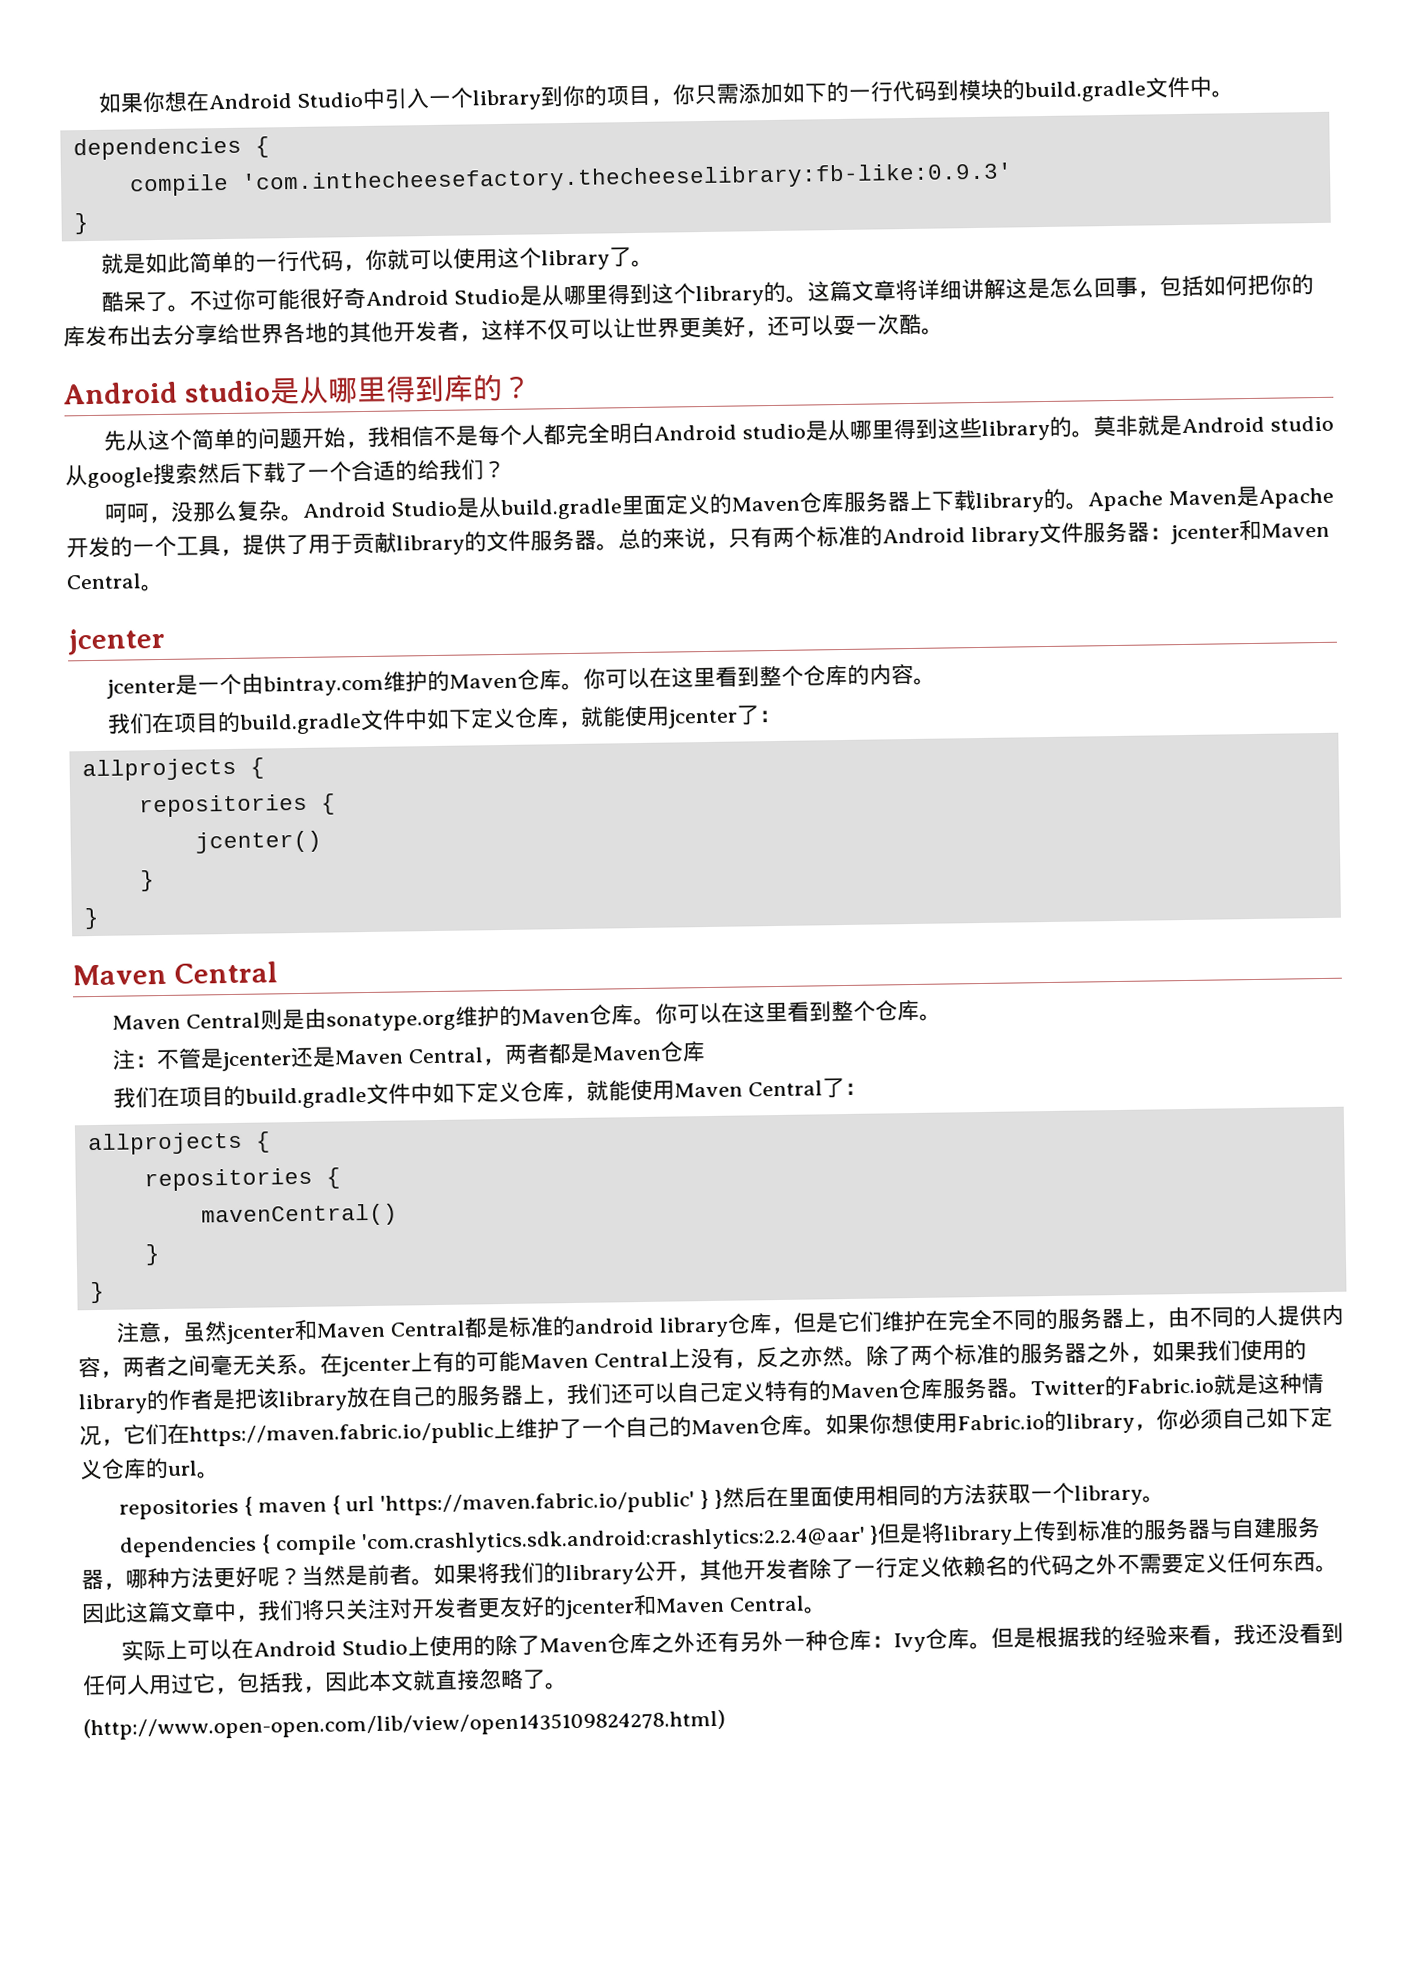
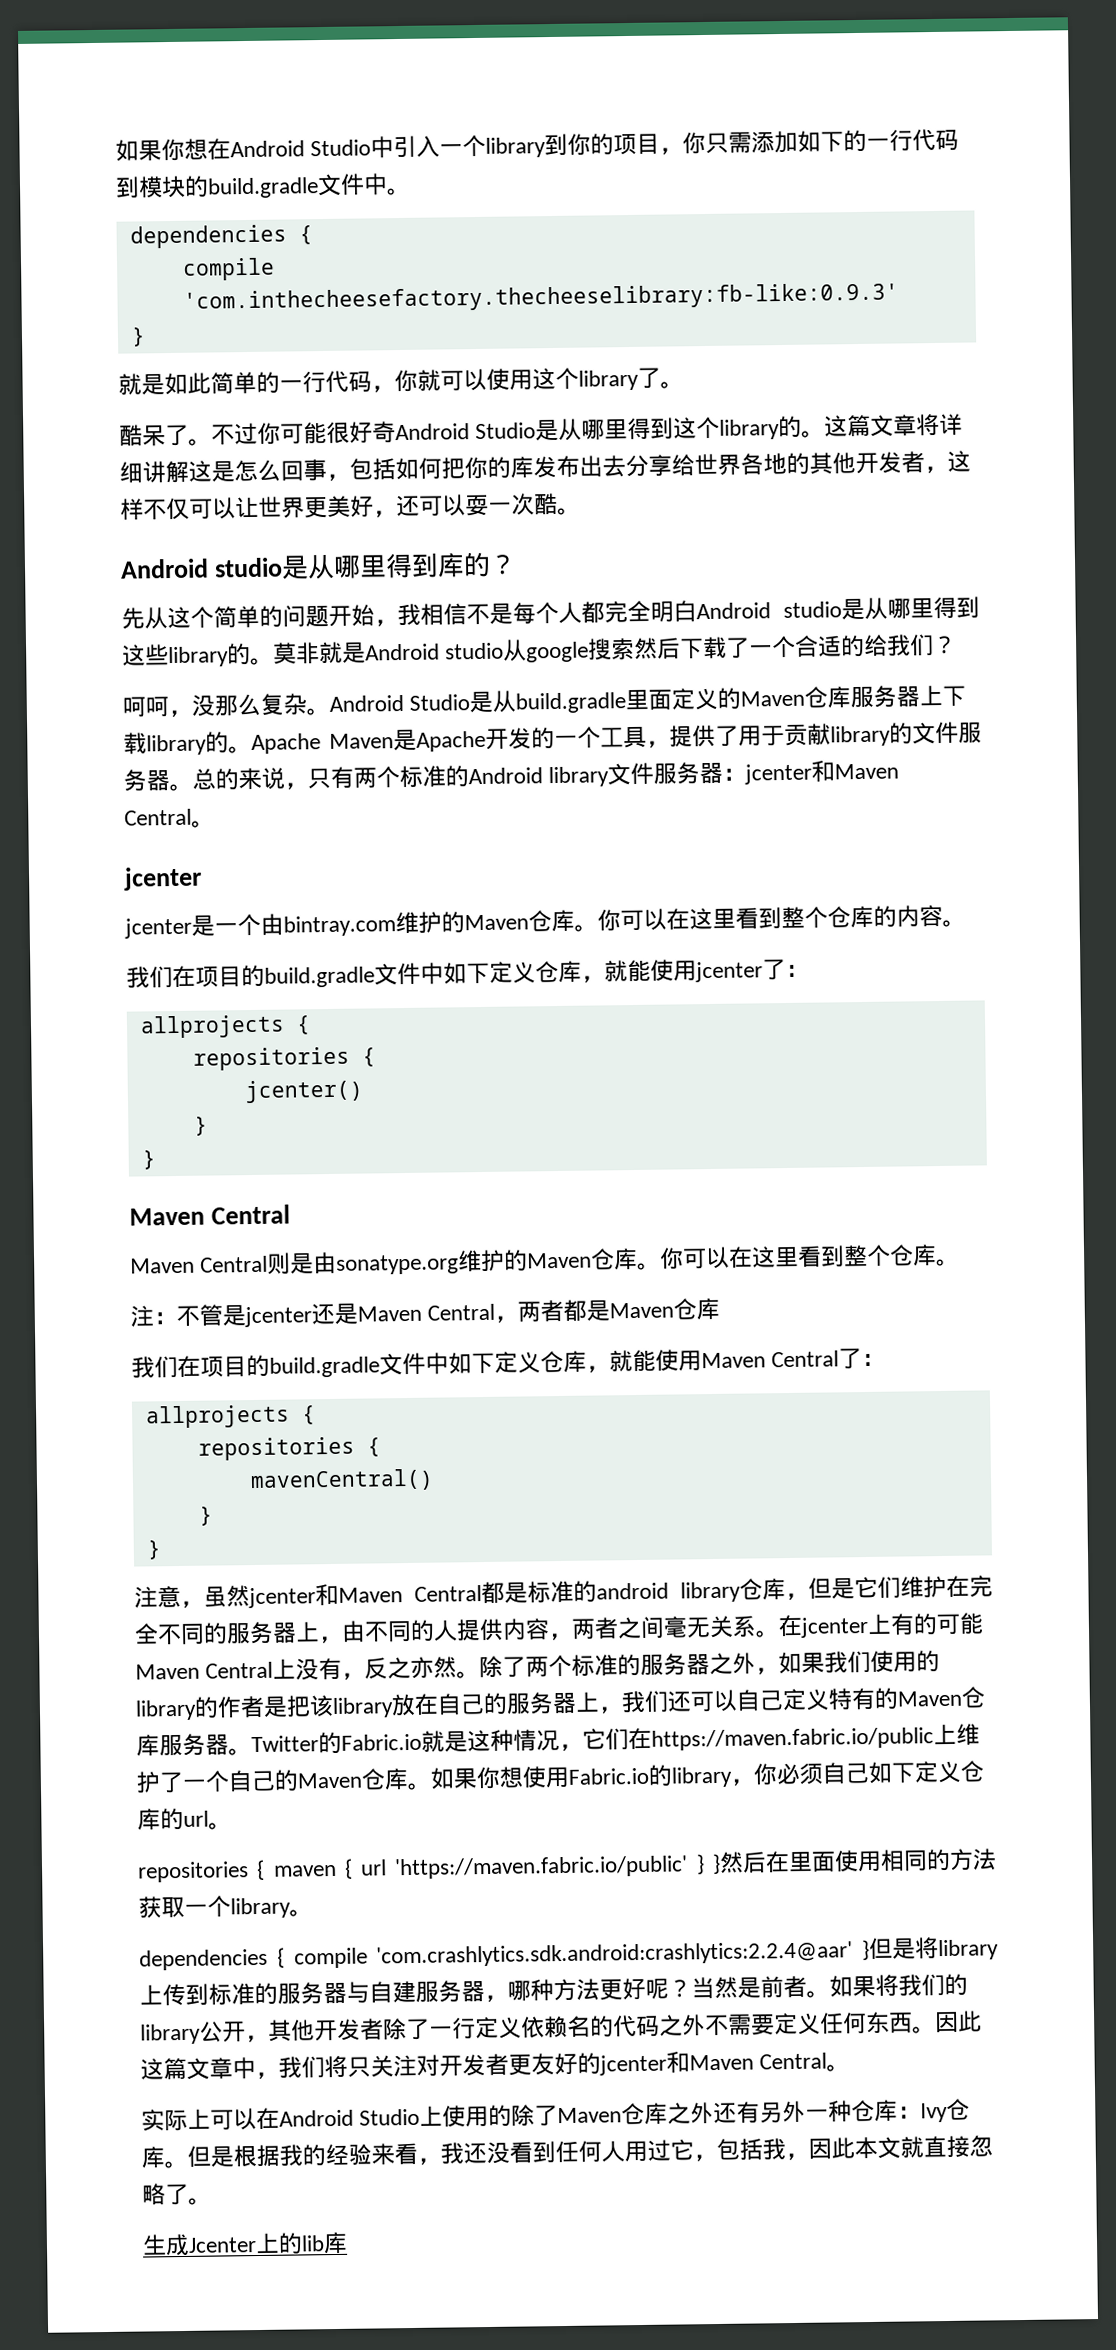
[83,1709,726,1741] (http://www.open-open.com/lib/view/open1435109824278.html) -> [142,2231,348,2257] 生成Jcenter上的lib库

